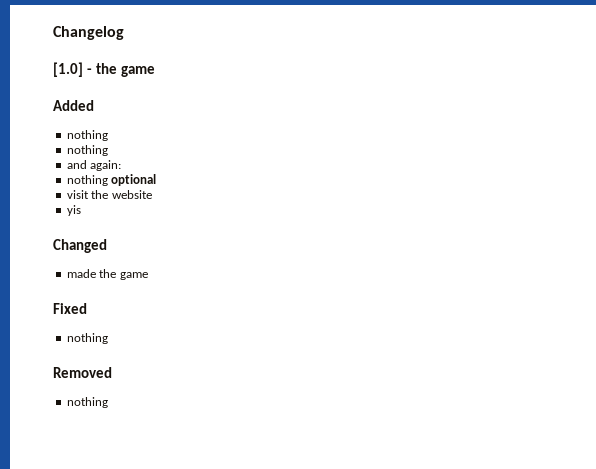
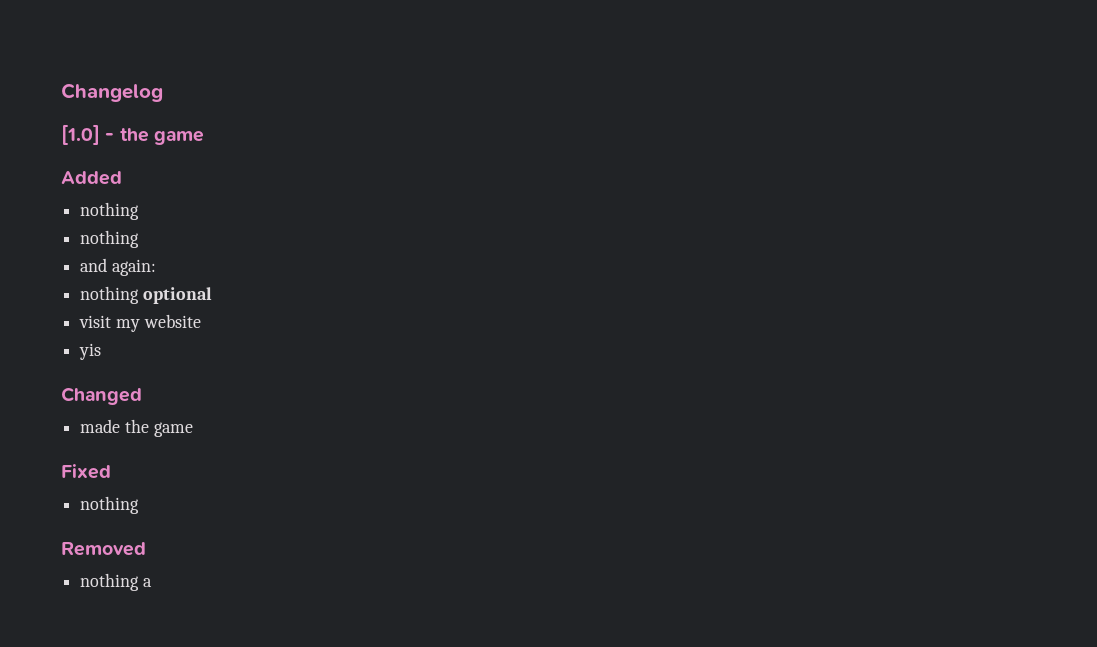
[91,190,109,199] the -> [115,319,140,332] my
(108, 402) none -> [142,578,152,587] a

